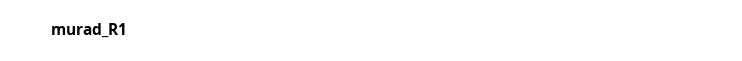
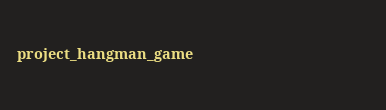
[51,23,127,38] murad_R1 -> [17,48,193,62] project_hangman_game

